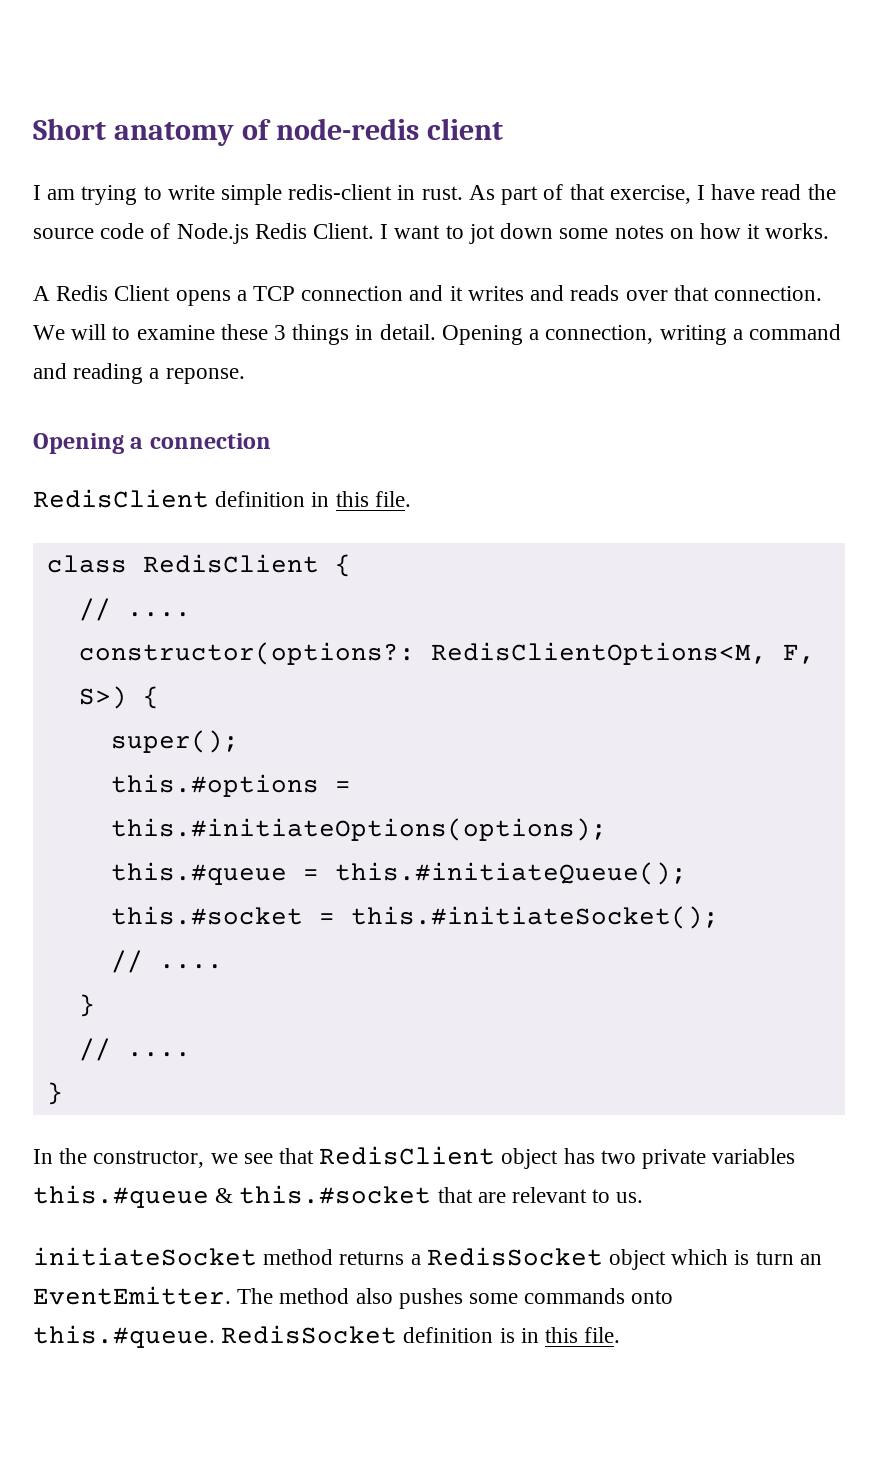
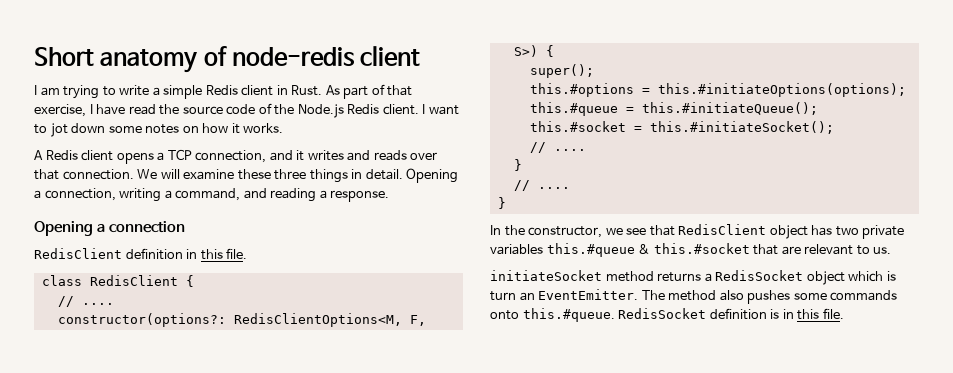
[221,184,463,205] simple redis-client in rust. -> [152,85,323,99] a simple Redis client in Rust.
(171, 231) none -> [274,104,295,115] the
[313,223,375,239] Client. -> [382,104,419,115] client.
[114,285,171,301] Client -> [81,150,114,161] client
[301,286,404,301] connection -> [195,150,267,163] connection,
[112,326,131,340] to -> (180, 174) none
[274,325,287,340] 3 -> [274,169,307,180] three
[748,324,841,340] command -> [175,188,241,201] command,
[165,368,245,384] reponse. -> [330,190,390,202] response.

